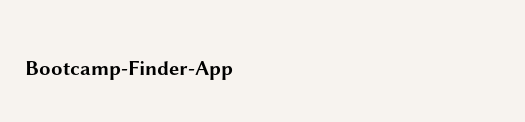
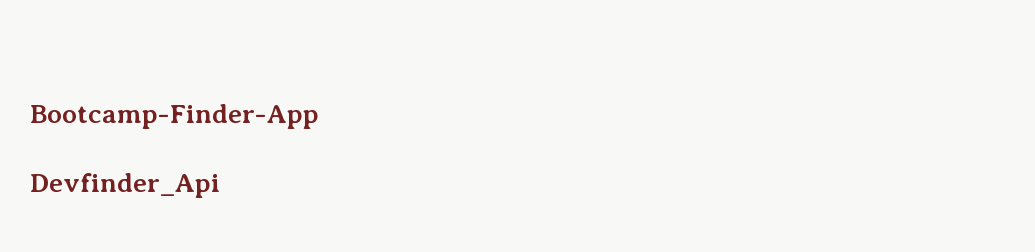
(233, 70) none -> [30,173,220,198] // Devfinder_Api

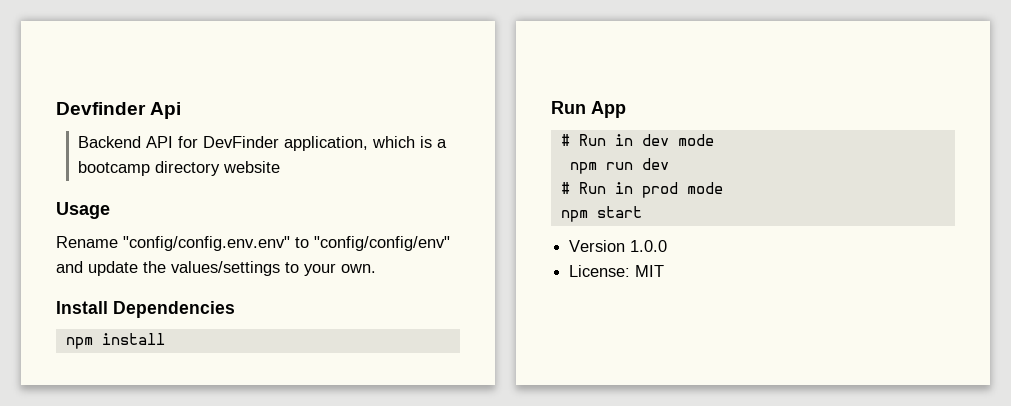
[30,104,319,129] [30,173,220,198] Bootcamp-Finder-App // Devfinder_Api -> [56,102,182,119] [77,136,447,151] [77,161,280,176] [56,202,110,219] [56,236,450,251] [56,261,376,276] [56,301,235,318] [65,333,165,349] [551,101,626,118] [560,134,714,146] [569,158,669,174] [560,182,723,198] [560,206,642,222] [569,240,668,252] [569,265,665,277] Devfinder Api // Backend API for DevFinder application, which is a bootcamp directory website // Usage // Rename "config/config.env.env" to "config/config/env" and update the values/settings to your own. // Install Dependencies // npm install // Run App // # Run in dev mode // npm run dev // # Run in prod mode // npm start // Version 1.0.0 // License: MIT

